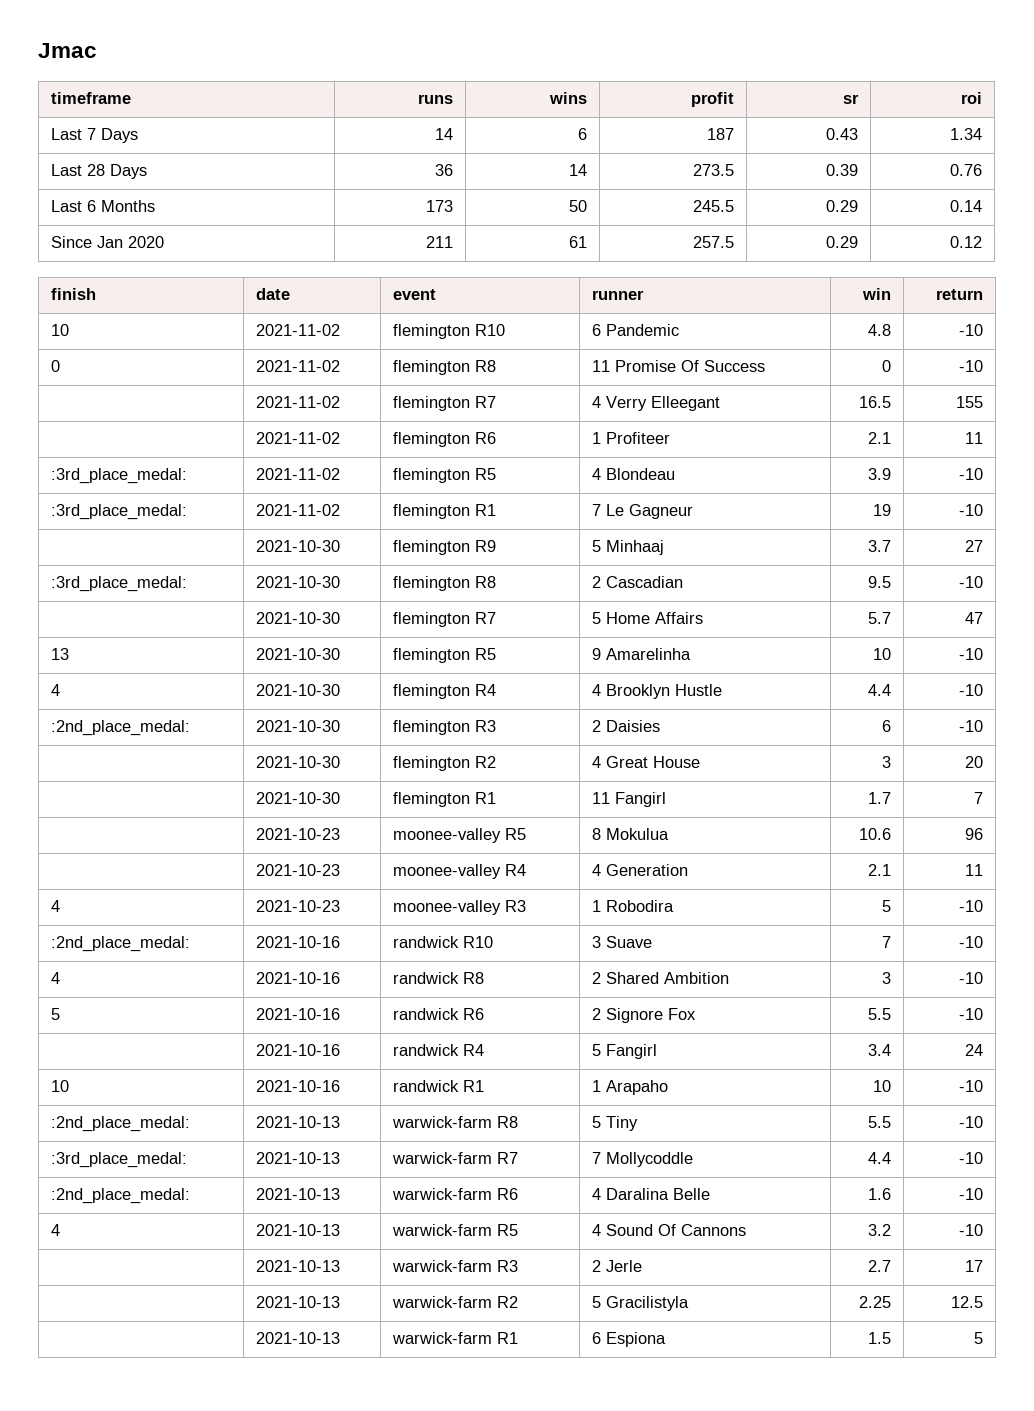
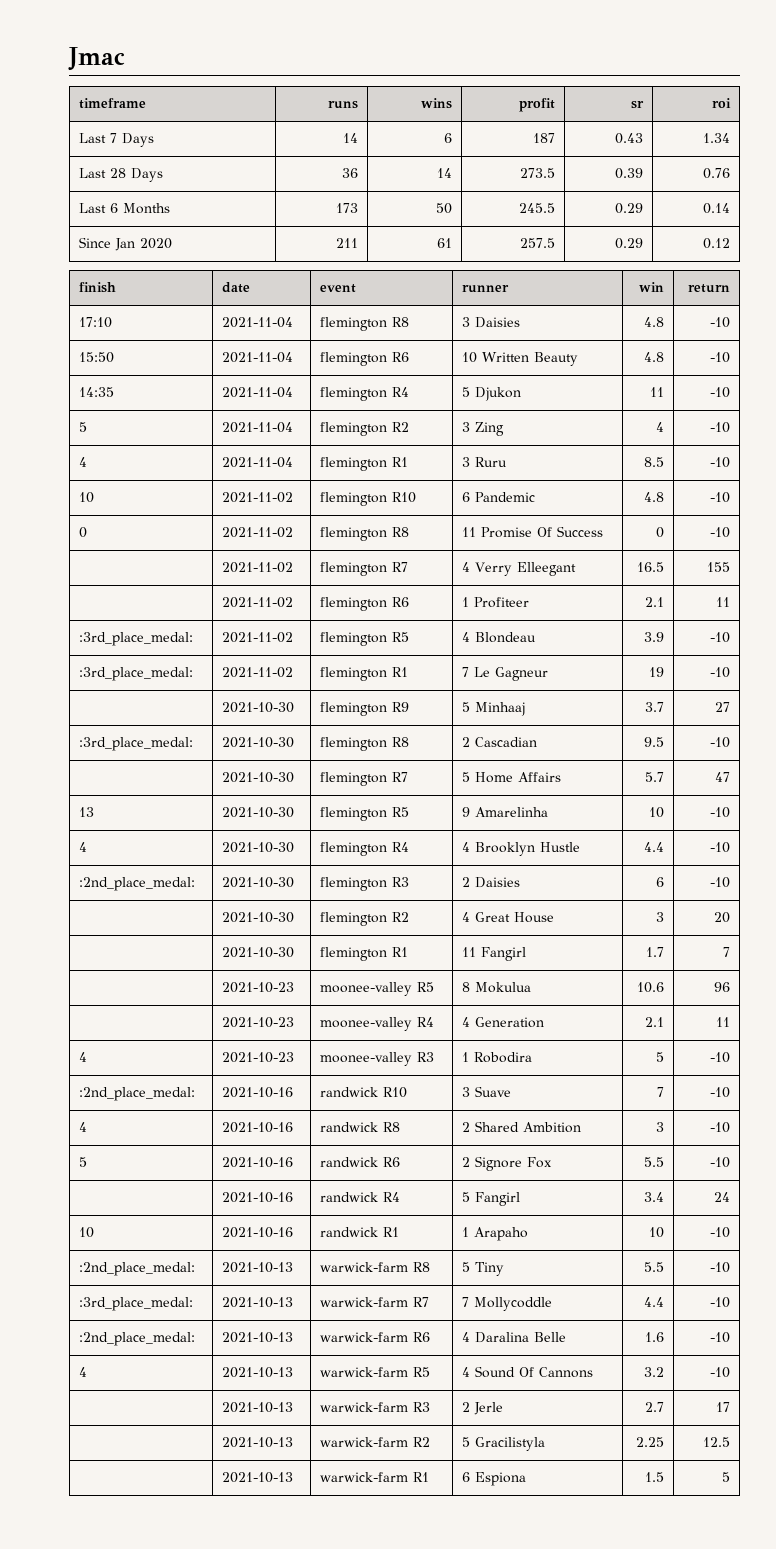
(983, 294) none -> [78,317,112,328] [221,317,293,328] [319,317,409,331] [461,317,520,328] [644,317,665,327] [710,317,731,328] [78,352,114,363] [221,352,293,363] [319,352,409,366] [461,352,578,366] [644,352,665,362] [710,352,731,363] [78,387,114,397] [221,387,293,398] [319,387,409,401] [461,387,521,401] [650,387,665,397] [710,387,731,398] [78,422,87,432] [221,422,293,433] [319,422,409,436] [461,422,504,436] [656,422,665,432] [710,422,731,433] [78,457,87,467] [221,457,293,468] [319,457,408,471] [461,457,507,467] [644,457,665,467] [710,457,731,468] // 17:10 | 2021-11-04 | flemington R8 | 3 Daisies | 4.8 | -10 // 15:50 | 2021-11-04 | flemington R6 | 10 Written Beauty | 4.8 | -10 // 14:35 | 2021-11-04 | flemington R4 | 5 Djukon | 11 | -10 // 5 | 2021-11-04 | flemington R2 | 3 Zing | 4 | -10 // 4 | 2021-11-04 | flemington R1 | 3 Ruru | 8.5 | -10

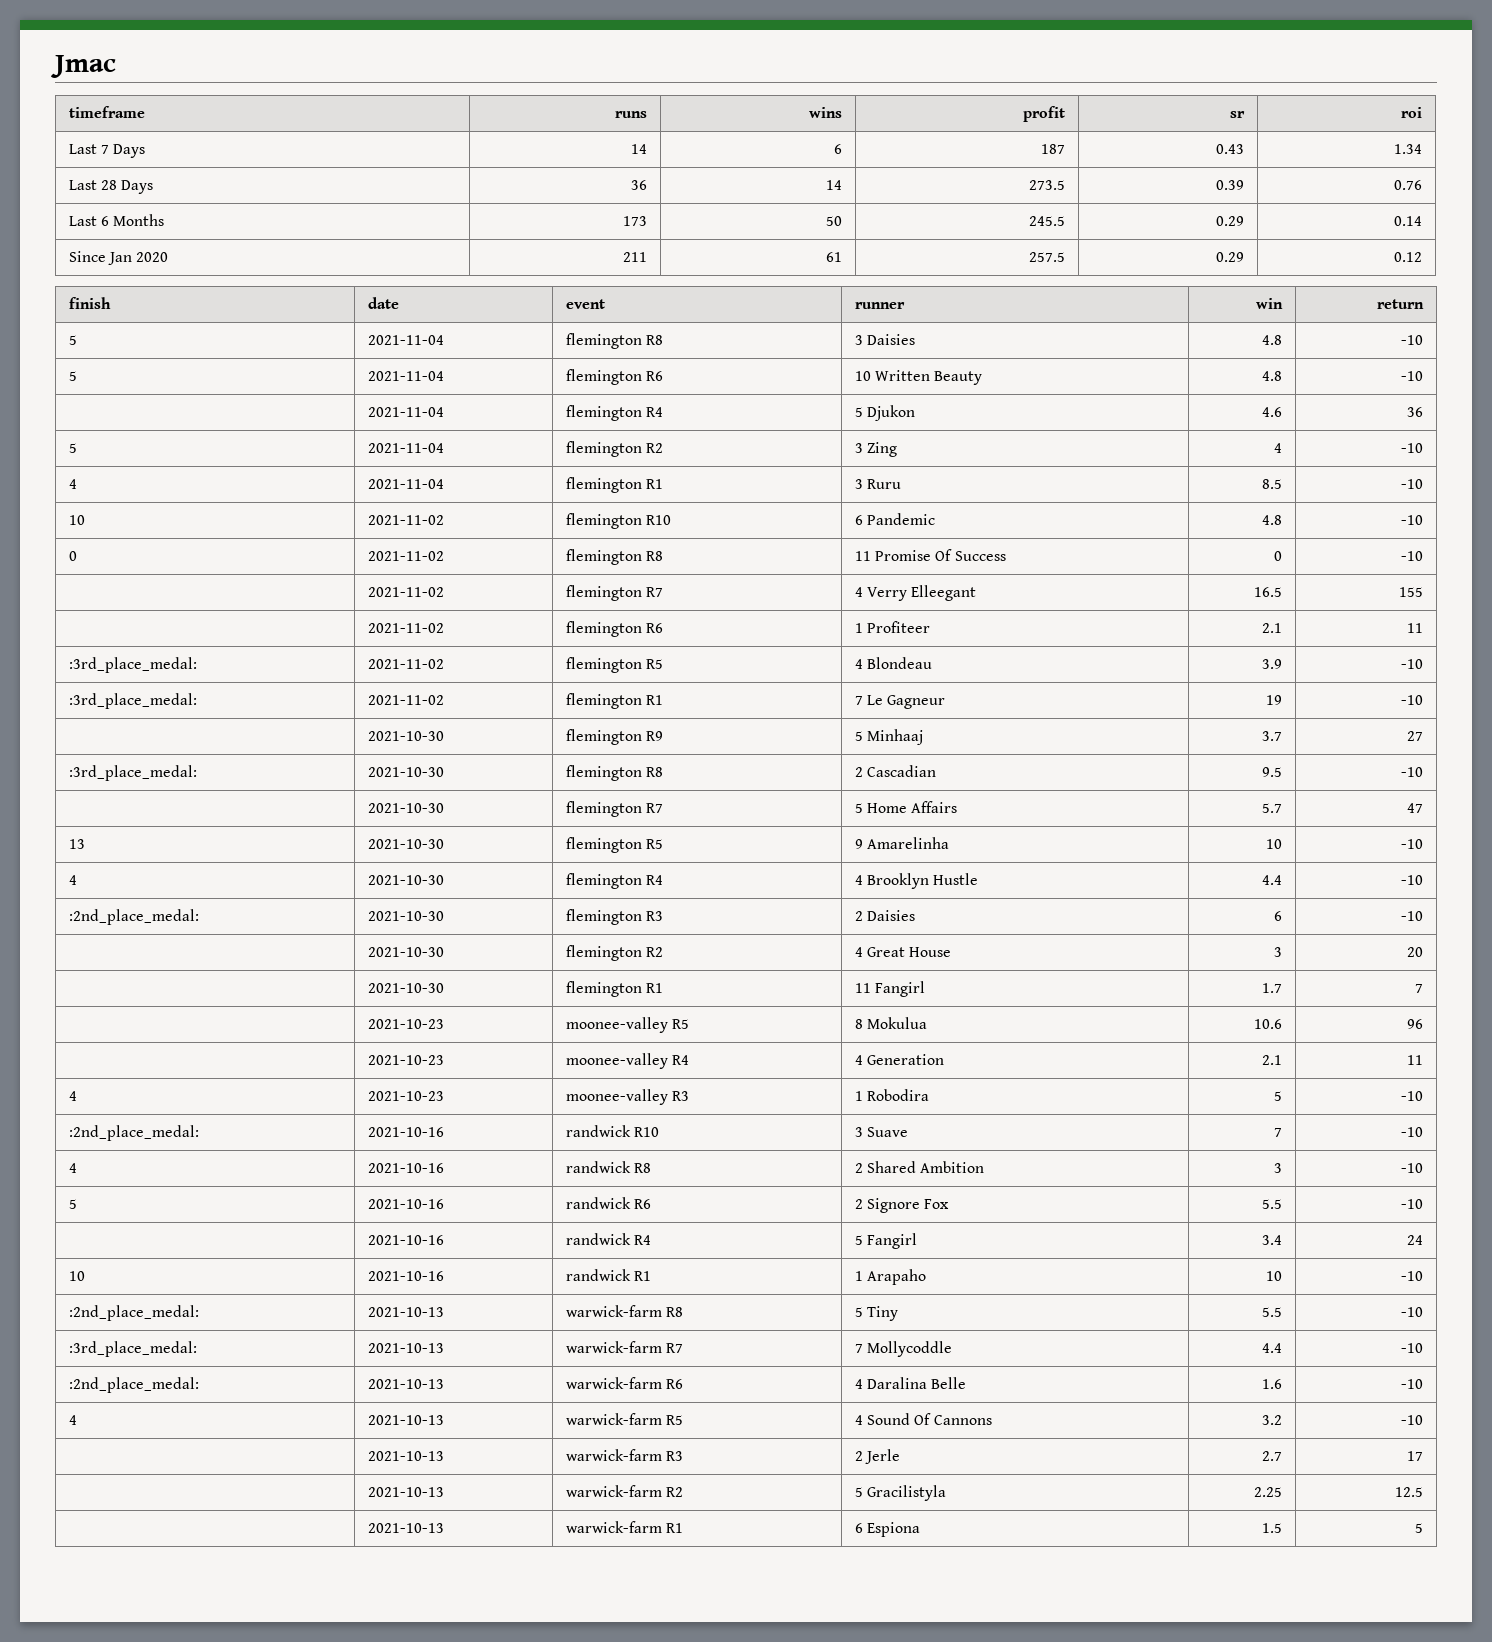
[78,317,112,328] 17:10 -> [68,335,77,345] 5
[78,352,114,363] 15:50 -> [68,371,77,381] 5
[78,387,114,397] 14:35 -> (1424, 376) none
[650,387,665,397] [710,387,731,398] 11 | -10 -> [1262,407,1283,417] [1407,407,1424,417] 4.6 | 36

